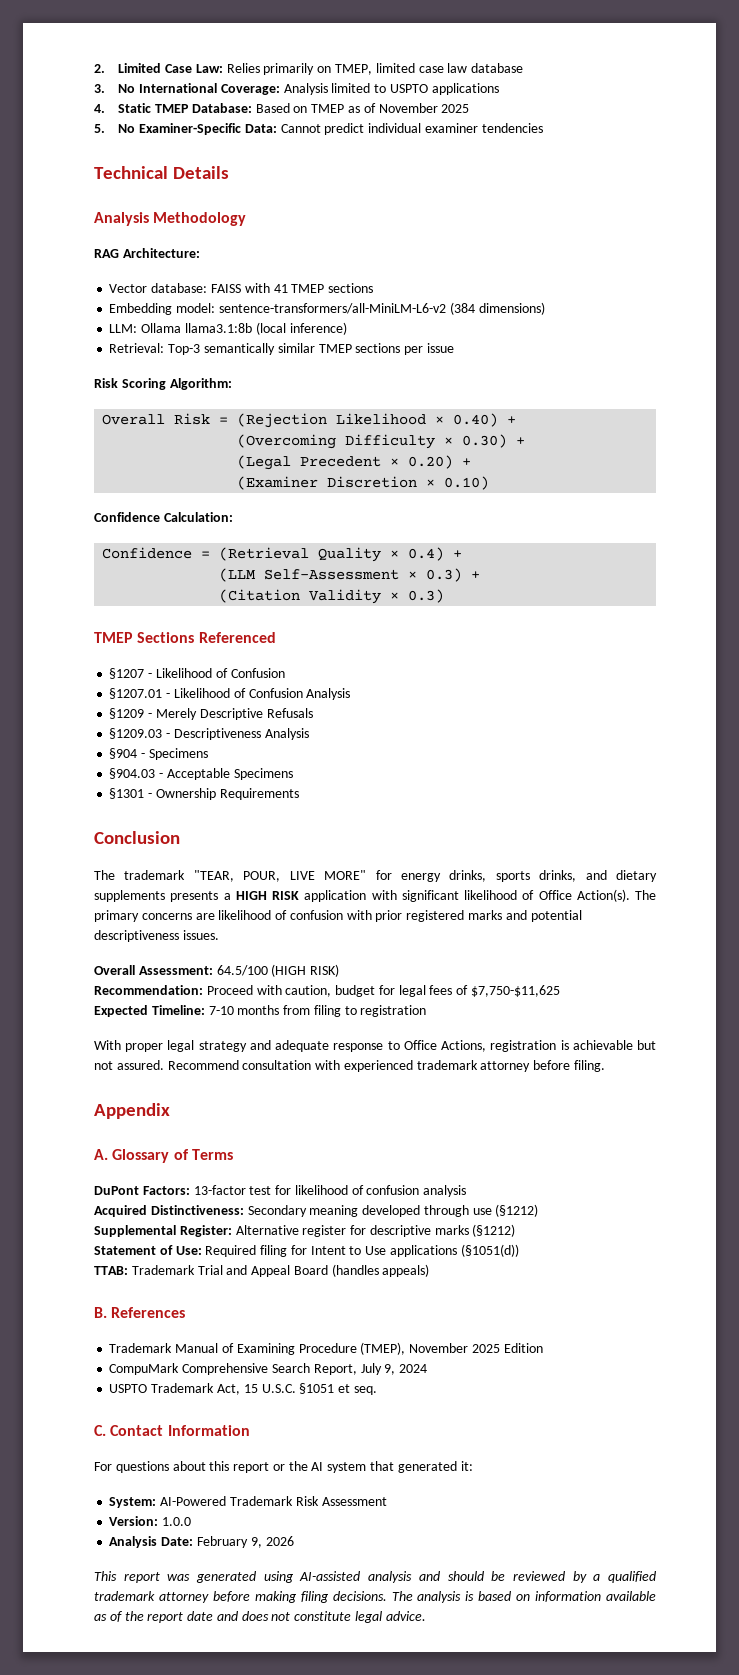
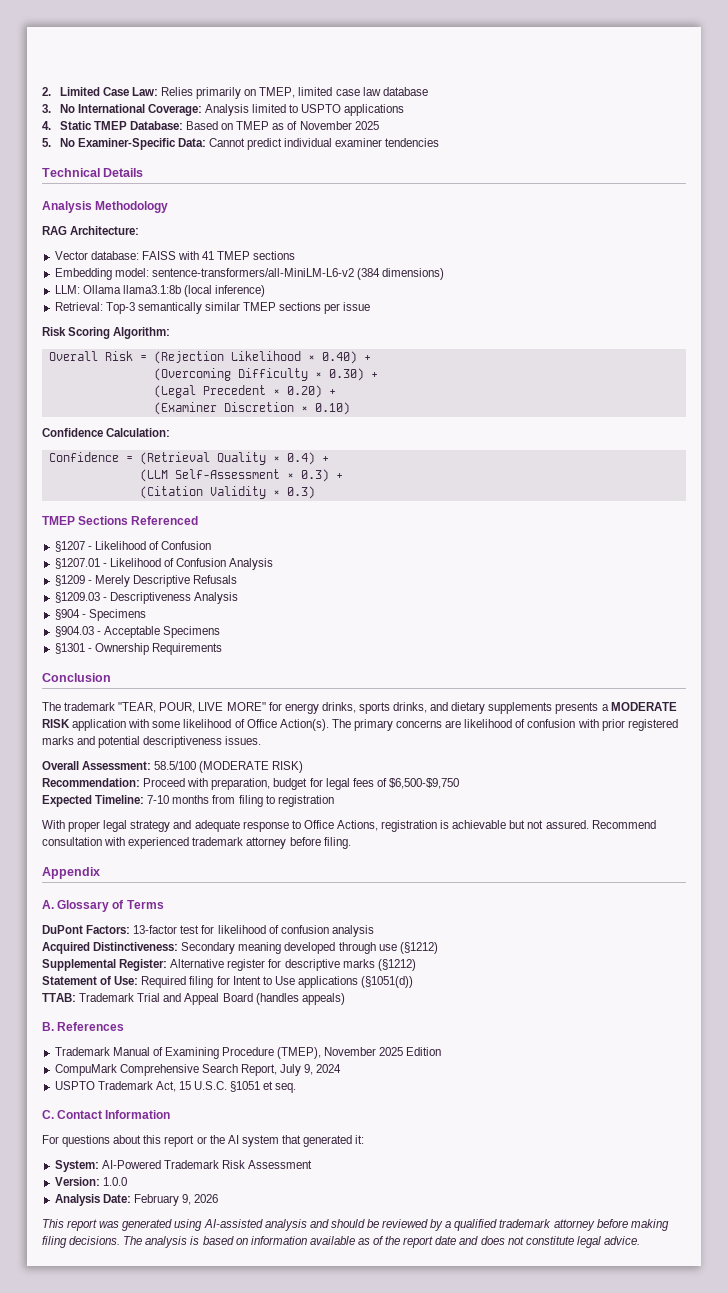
[235,891,267,900] HIGH -> [610,702,677,711] MODERATE
[401,890,459,902] significant -> [152,721,181,728] some
[216,964,307,977] 64.5/100 (HIGH -> [154,761,270,773] 58.5/100 (MODERATE
[285,985,332,997] caution, -> [211,778,271,790] preparation,
[471,985,561,997] $7,750-$11,625 -> [388,778,459,789] $6,500-$9,750

